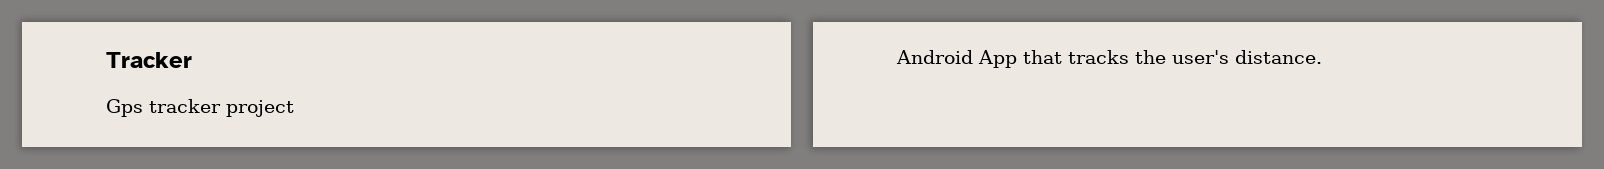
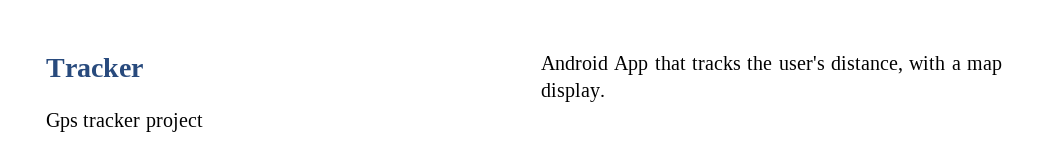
[1235,50,1322,64] distance. -> [831,56,1002,75] [541,83,605,102] distance, with a map display.

